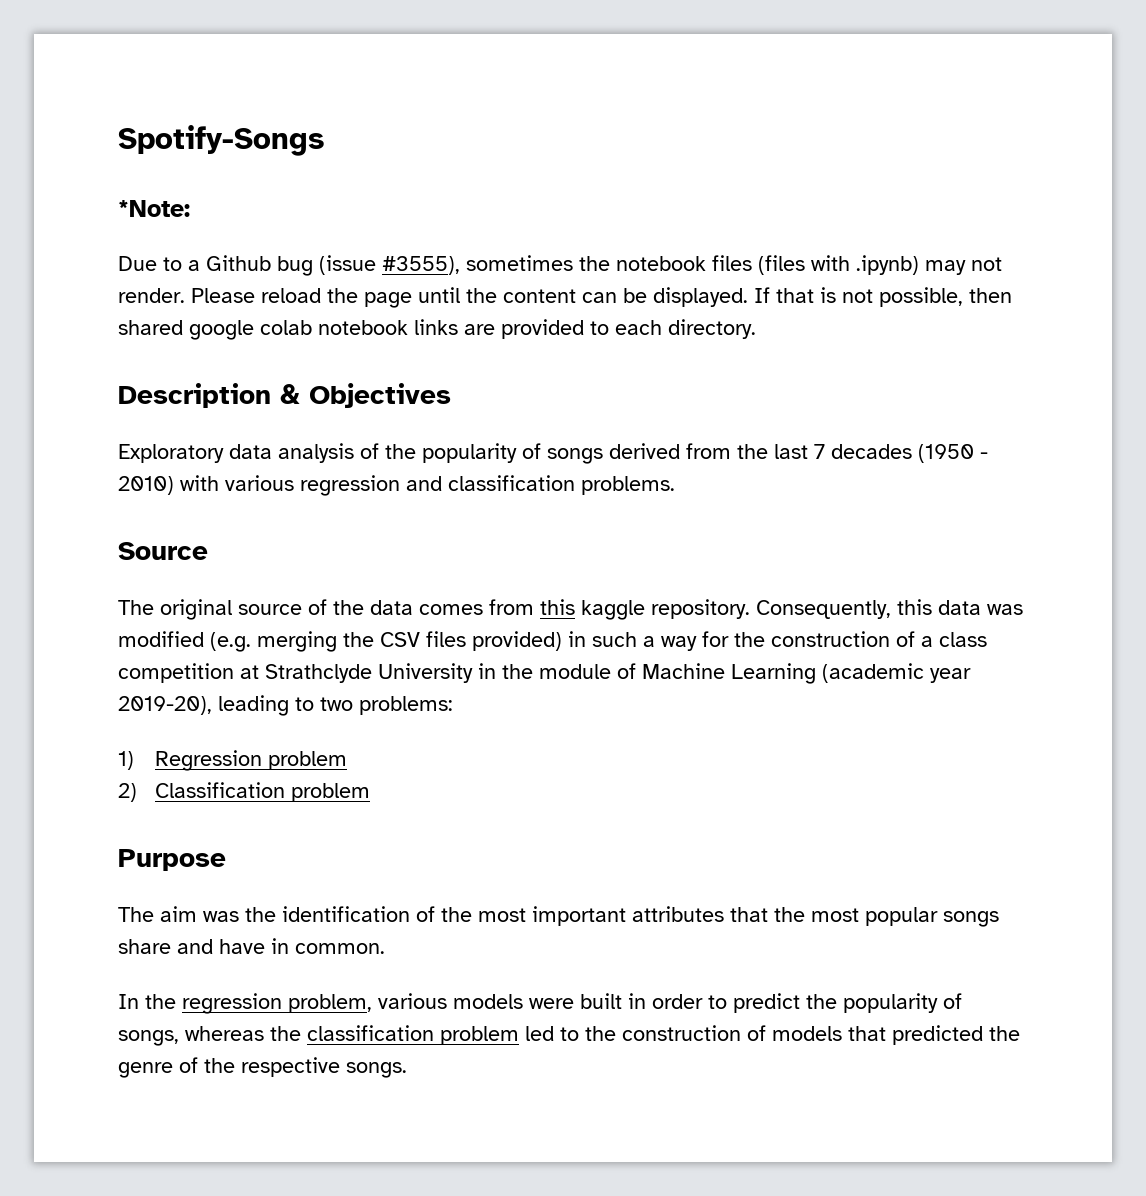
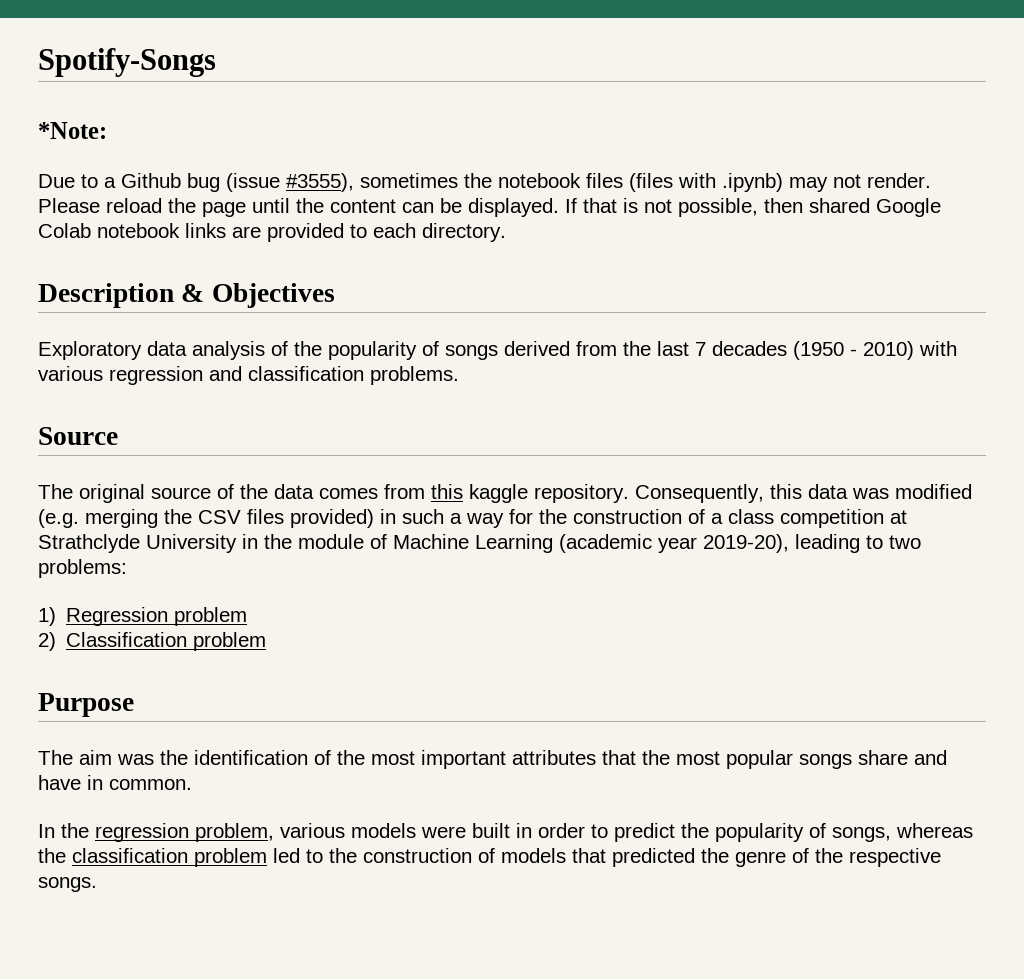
[189,320,312,340] google colab -> [876,198,941,217] [38,223,91,238] Google Colab

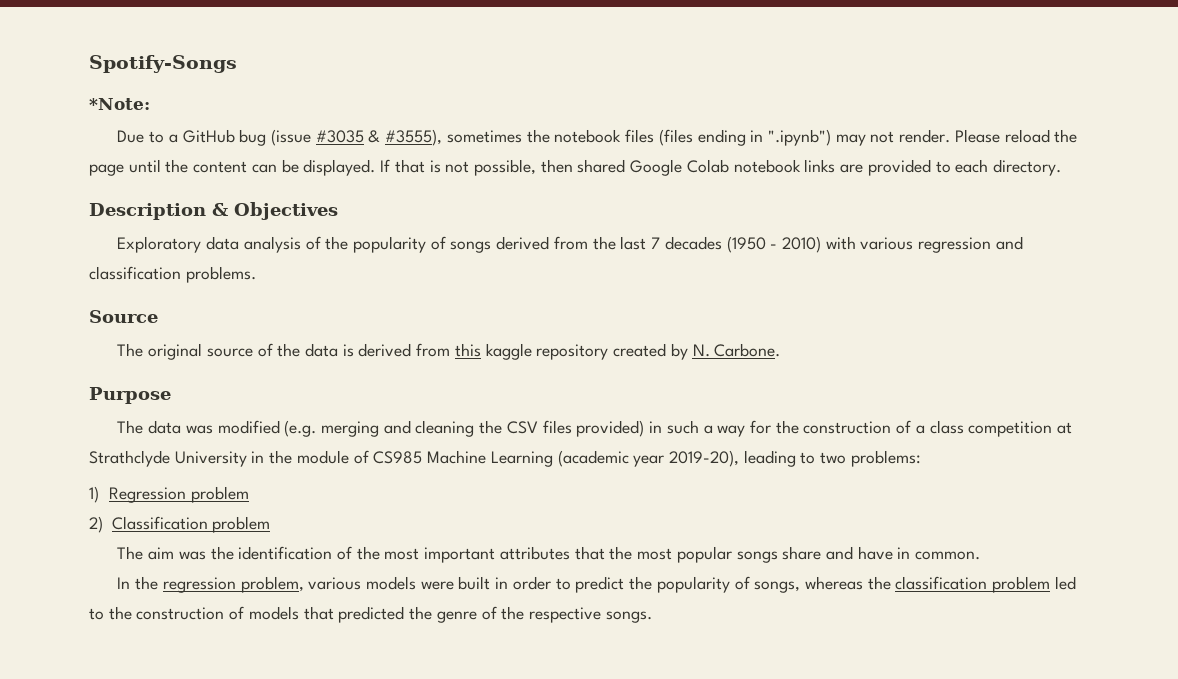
[121,173,181,188] Github -> [182,129,235,143] GitHub
(280, 182) none -> [315,130,381,143] #3035 &
[678,173,783,192] with .ipynb) -> [697,129,831,146] ending in ".ipynb")
[319,488,378,499] comes -> [342,343,412,357] is derived
[534,484,802,503] repository. Consequently, this -> [536,343,781,360] [89,387,171,404] [117,420,144,434] repository created by N. Carbone. // Purpose // The
(158, 518) none -> [383,420,475,437] and cleaning
(387, 541) none -> [373,451,423,464] CS985
[38,693,134,717] // Purpose -> (271, 524) none

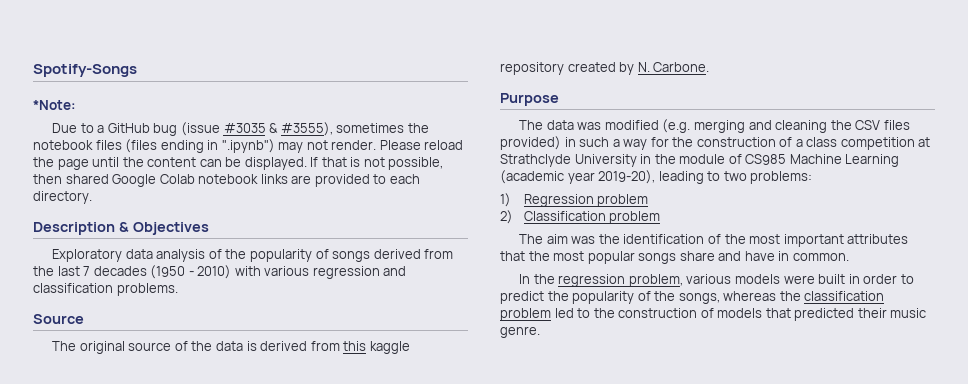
(750, 583) none -> [654,291,676,301] the
[409,606,652,623] the genre of the respective songs. -> [857,308,927,318] [500,326,540,338] their music genre.

